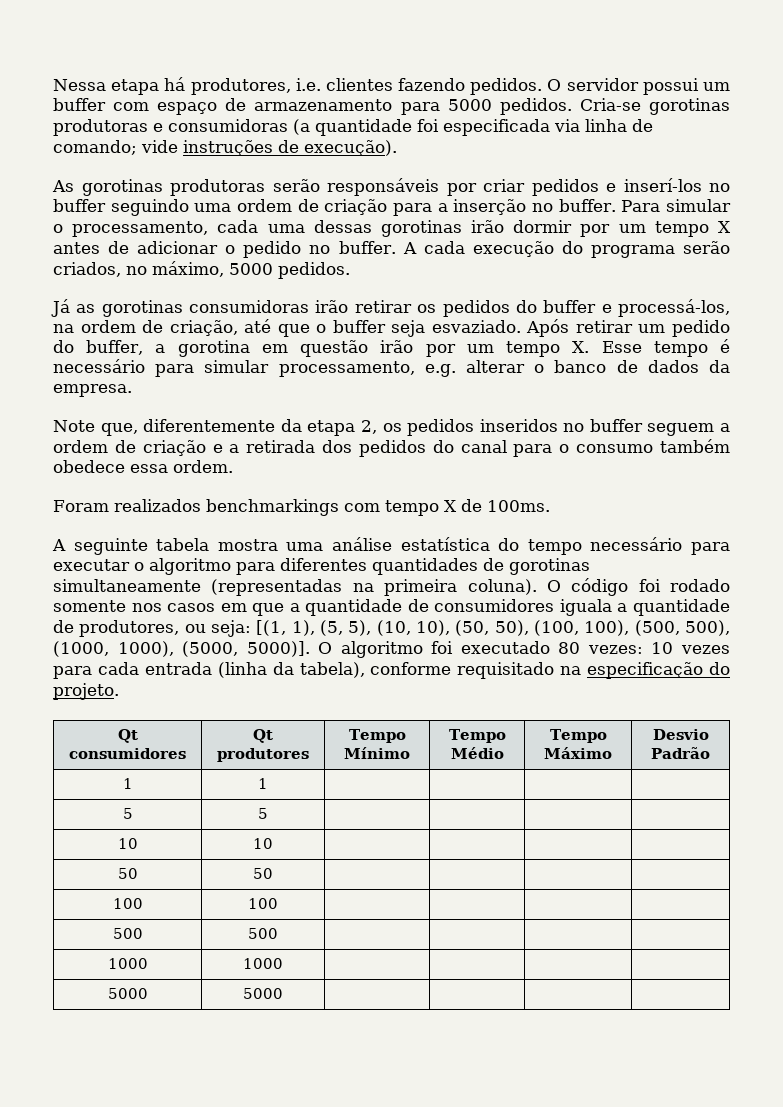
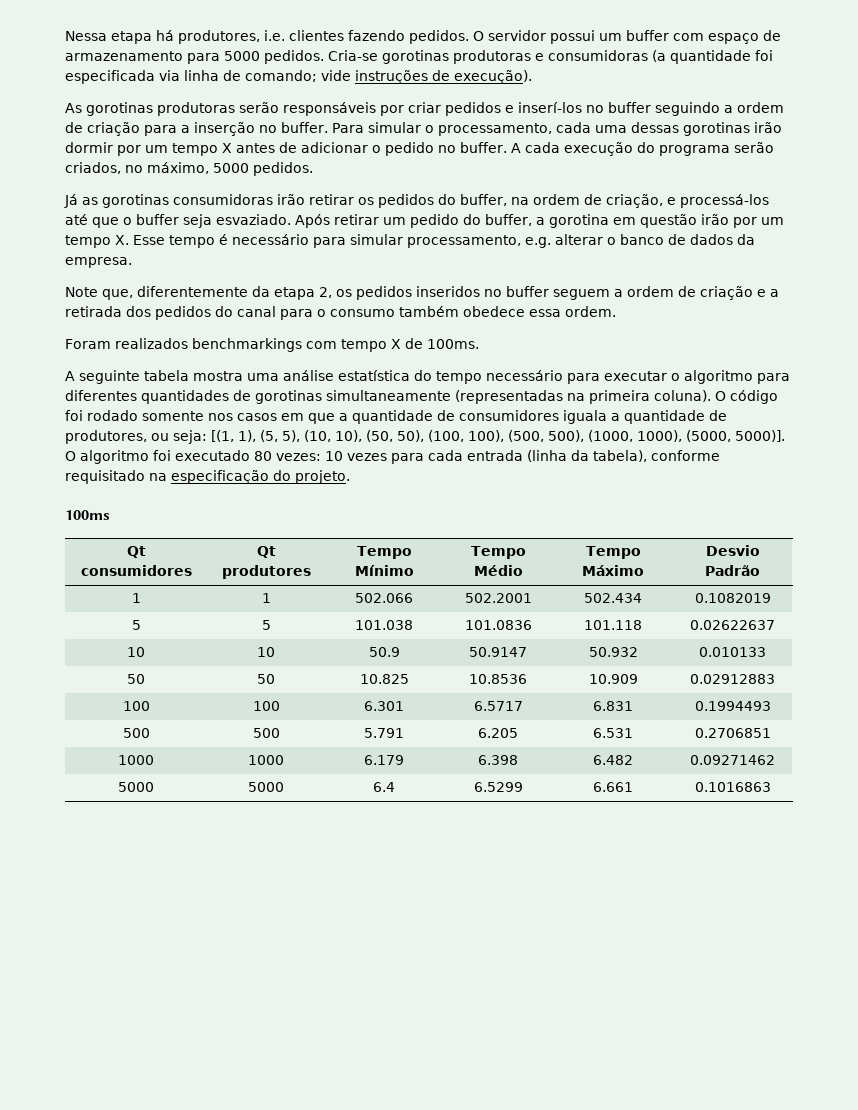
[194,203,232,212] uma -> [724,105,733,113] a
[543,299,731,317] buffer e processá-los, -> [460,194,507,206] buffer,
(238, 328) none -> [667,194,769,208] e processá-los
(119, 691) none -> [65,510,110,520] // 100ms
[122,808,133,819] [258,808,268,819] [117,838,138,849] [253,838,273,849] [117,868,138,879] [253,868,273,879] [112,898,143,909] [248,898,278,909] [112,928,143,939] [248,928,278,939] [107,958,148,969] [243,958,283,969] [107,988,148,999] [243,988,283,999] | | | // 5 | 5 | | | | // 10 | 10 | | | | // 50 | 50 | | | | // 100 | 100 | | | | // 500 | 500 | | | | // 1000 | 1000 | | | | // 5000 | 5000 | | | | -> [355,593,413,603] [464,593,532,603] [584,593,642,603] [694,593,771,603] [131,620,141,630] [261,620,271,630] [355,620,413,630] [464,620,532,630] [584,620,642,630] [690,620,775,630] [127,647,145,657] [257,647,275,657] [368,647,400,657] [469,647,527,657] [588,647,638,657] [699,647,766,657] [127,674,145,684] [257,674,275,684] [359,674,409,684] [469,674,527,684] [588,674,638,684] [690,674,775,684] [122,701,150,711] [252,701,280,711] [364,701,404,711] [473,701,523,711] [593,701,633,711] [694,701,771,711] [122,728,150,738] [252,728,280,738] [364,728,404,738] [478,728,518,738] [593,728,633,738] [694,728,771,738] [118,755,154,765] [248,755,284,765] [364,755,404,765] [478,755,518,765] [593,755,633,765] [690,755,775,765] [118,782,154,792] [248,782,284,792] [373,782,395,792] [473,782,523,792] [593,782,633,792] [694,782,771,792] 502.066 | 502.2001 | 502.434 | 0.1082019 // 5 | 5 | 101.038 | 101.0836 | 101.118 | 0.02622637 // 10 | 10 | 50.9 | 50.9147 | 50.932 | 0.010133 // 50 | 50 | 10.825 | 10.8536 | 10.909 | 0.02912883 // 100 | 100 | 6.301 | 6.5717 | 6.831 | 0.1994493 // 500 | 500 | 5.791 | 6.205 | 6.531 | 0.2706851 // 1000 | 1000 | 6.179 | 6.398 | 6.482 | 0.09271462 // 5000 | 5000 | 6.4 | 6.5299 | 6.661 | 0.1016863

